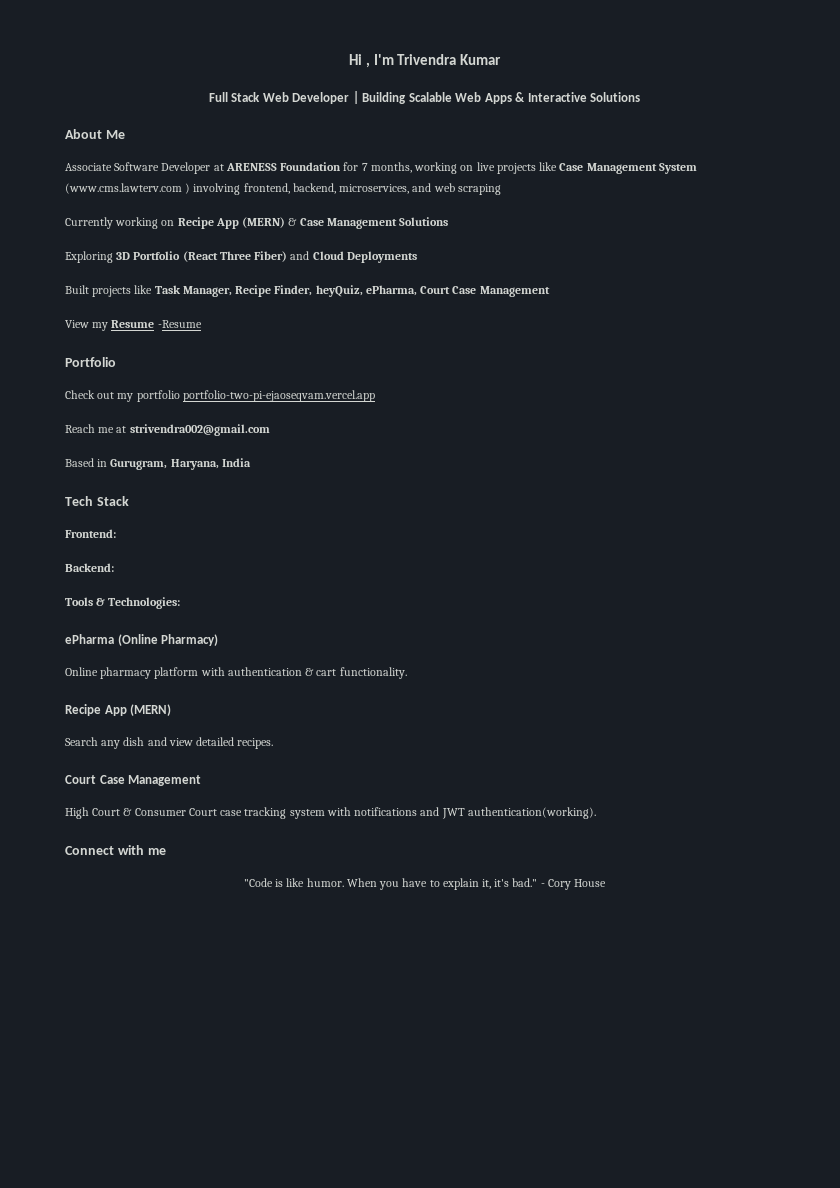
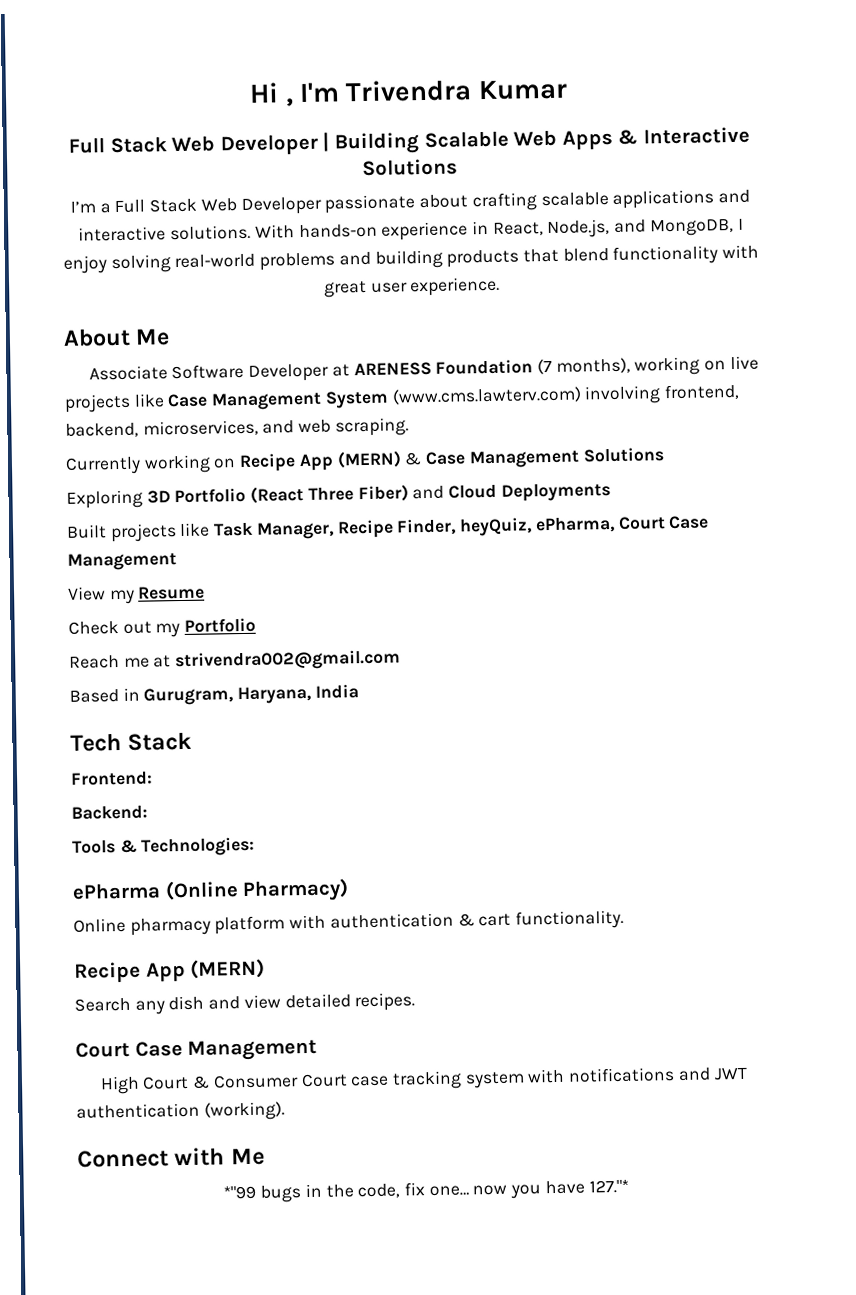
(641, 97) none -> [70,189,750,215] [78,218,744,242] [62,244,760,274] [323,276,501,298] // I’m a Full Stack Web Developer passionate about crafting scalable applications and interactive solutions. With hands-on experience in React, Node.js, and MongoDB, I enjoy solving real-world problems and building products that blend functionality with great user experience.
[343,162,412,173] for 7 months, -> [536,357,631,375] (7 months),
[65,183,191,194] (www.cms.lawterv.com ) -> [391,386,582,405] (www.cms.lawterv.com)
[457,184,501,195] scraping -> [334,417,409,437] scraping.
[157,320,202,328] [65,357,116,367] -Resume // Portfolio -> (206, 592) none
[136,390,375,402] portfolio portfolio-two-pi-ejaoseqvam.vercel.app -> [184,617,257,633] Portfolio
[467,807,596,819] authentication(working). -> [76,1101,285,1121] authentication (working).
[147,848,166,855] [243,878,607,890] me // "Code is like humor. When you have to explain it, it's bad." - Cory House -> [230,1147,265,1166] [223,1179,629,1203] Me // *"99 bugs in the code, fix one… now you have 127."*

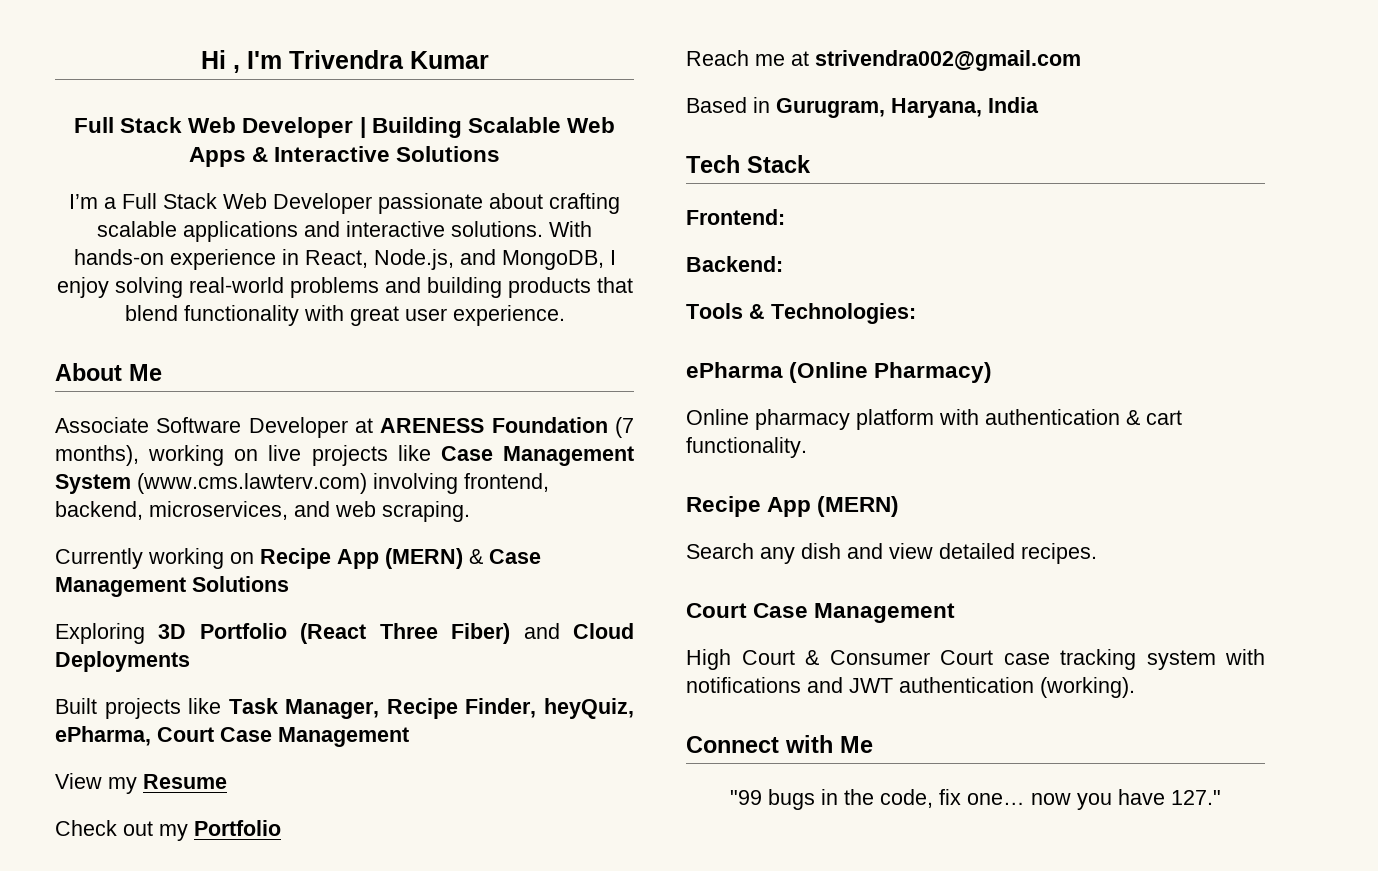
[223,1185,257,1200] *"99 -> [730,790,762,805] "99
[588,1179,629,1194] 127."* -> [1171,790,1221,805] 127."

